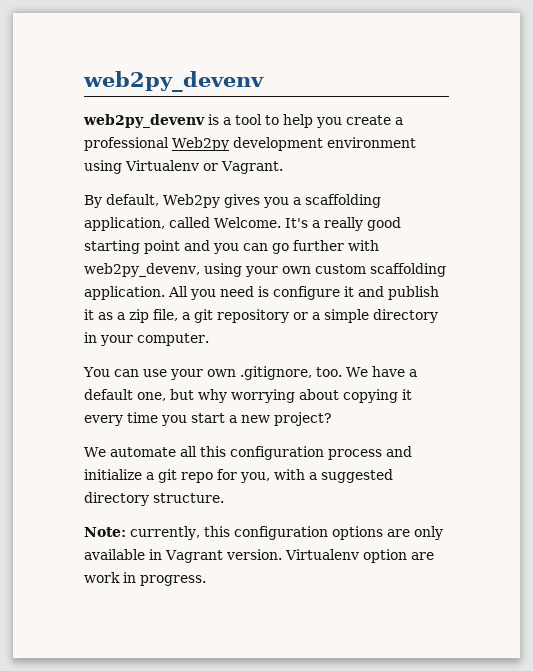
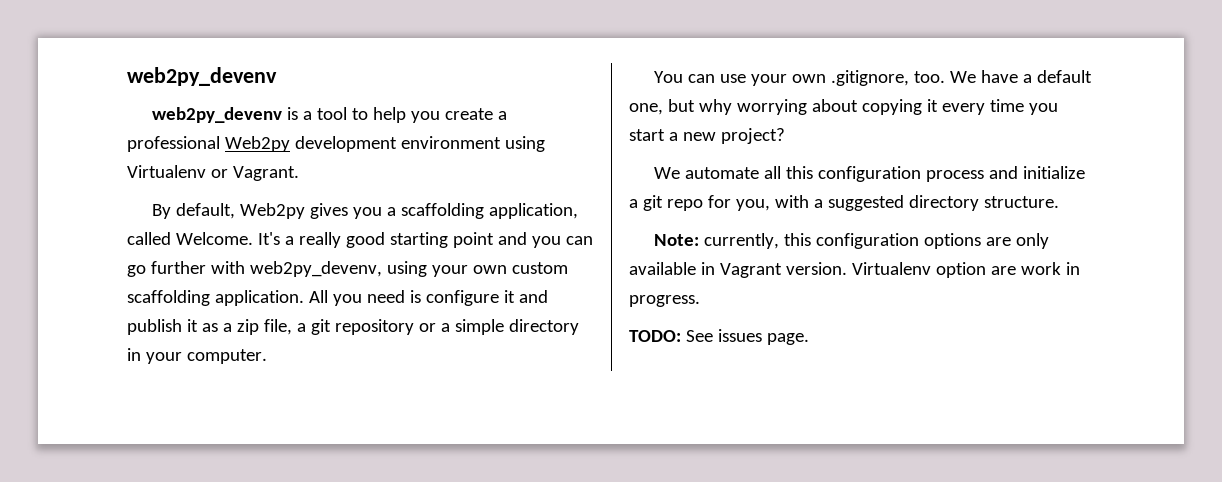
(206, 580) none -> [629,329,809,345] // TODO: See issues page.

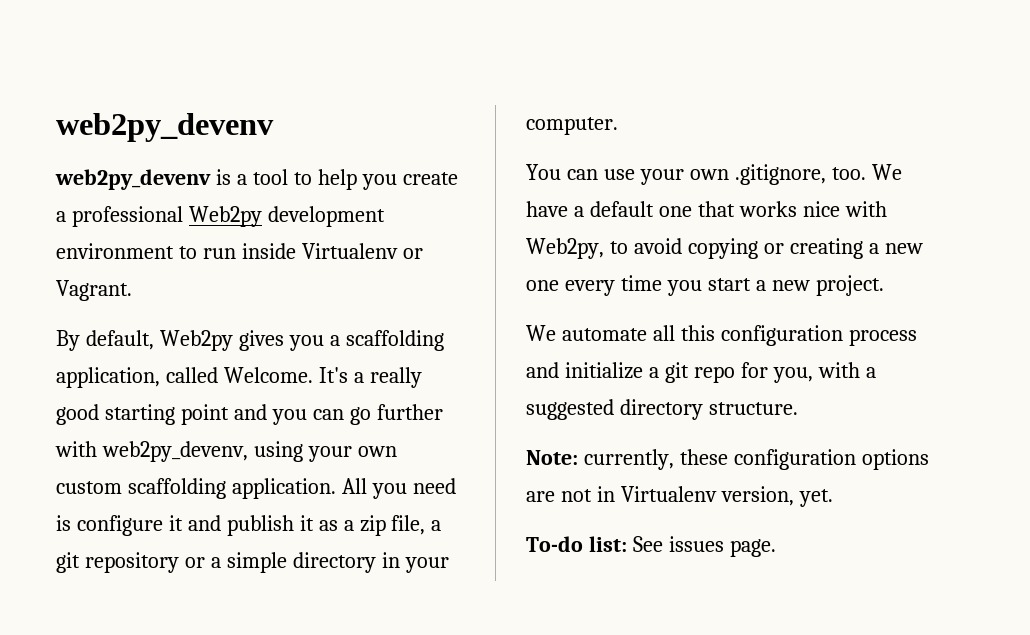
[504,136,545,152] using -> [178,243,296,259] to run inside
[629,99,938,115] one, but why worrying about copying it -> [658,201,887,217] [526,238,923,259] [526,280,559,291] one that works nice with Web2py, to avoid copying or creating a new one
[720,128,785,144] project? -> [815,275,884,296] project.
[783,233,811,246] this -> [679,449,728,465] these
[1015,233,1049,249] [629,262,1080,278] [629,295,700,307] [629,330,681,342] only available in Vagrant version. Virtualenv option are work in progress. // TODO: -> [560,486,833,507] [526,536,627,552] not in Virtualenv version, yet. // To-do list:

